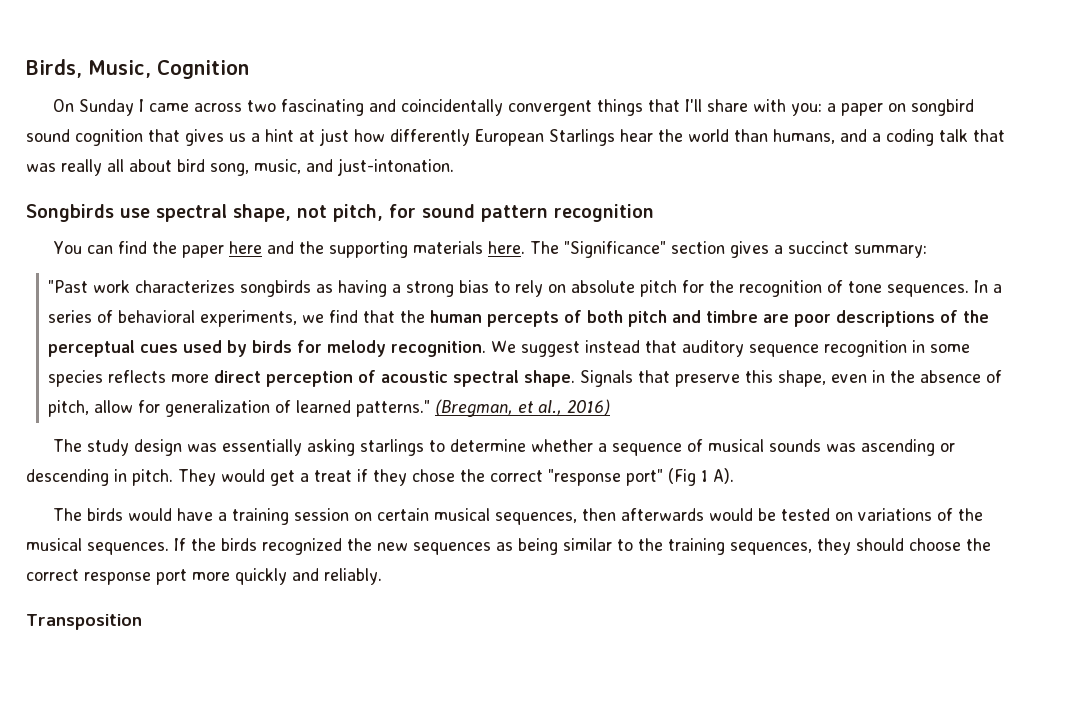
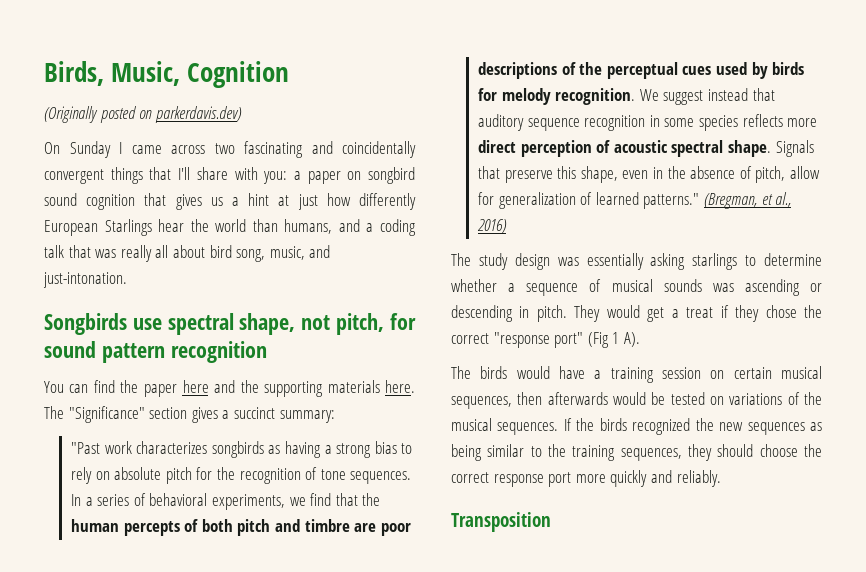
(249, 69) none -> [44,106,242,123] // (Originally posted on parkerdavis.dev)

